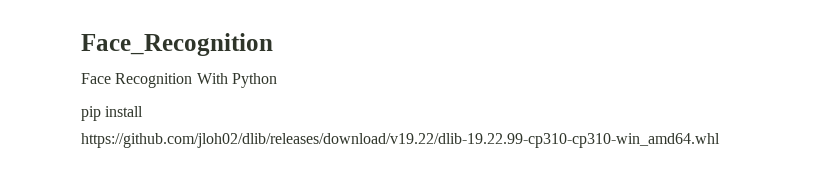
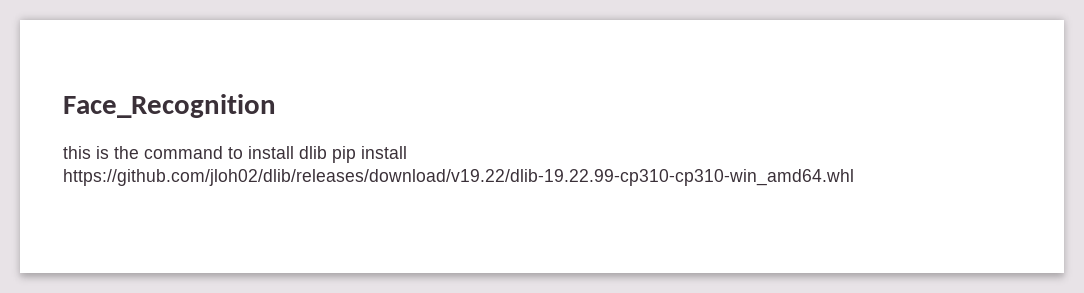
[81,73,277,88] Face Recognition With Python // -> [63,146,327,159] this is the command to install dlib

